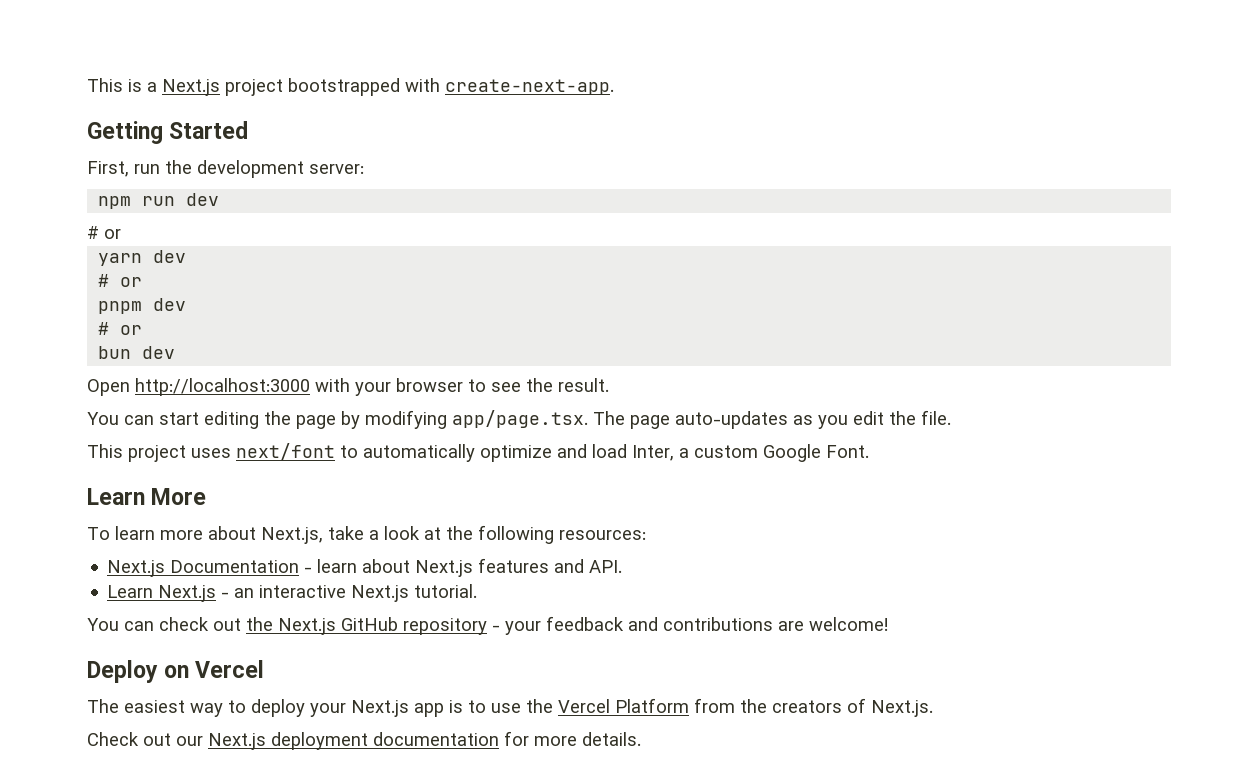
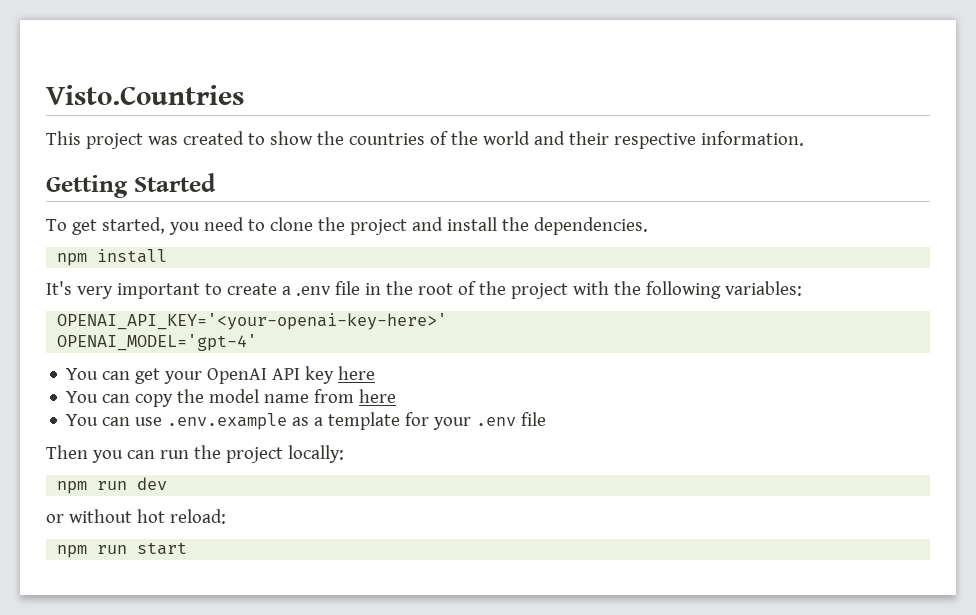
[87,78,614,96] [87,121,249,144] [87,160,364,178] This is a Next.js project bootstrapped with create-next-app. // Getting Started // First, run the development server: -> [46,85,244,105] [46,131,804,149] [46,173,216,198] [46,217,648,235] [57,249,168,266] [46,281,802,299] [57,313,448,330] [57,334,258,351] [66,366,376,384] [66,389,397,407] [66,412,547,430] [46,445,344,463] Visto.Countries // This project was created to show the countries of the world and their respective information. // Getting Started // To get started, you need to clone the project and install the dependencies. // npm install // It's very important to create a .env file in the root of the project with the following variables: // OPENAI_API_KEY='<your-openai-key-here>' // OPENAI_MODEL='gpt-4' // You can get your OpenAI API key here // You can copy the model name from here // You can use .env.example as a template for your .env file // Then you can run the project locally:
[87,226,121,239] [98,250,187,266] [98,274,143,287] [98,298,187,314] [98,322,143,335] [98,346,176,359] [87,378,609,396] [87,410,951,429] [87,443,869,462] [87,488,207,505] [87,525,646,544] [107,558,623,577] [107,584,478,602] [87,616,888,635] [87,660,265,683] [87,698,933,717] [87,731,641,750] # or // yarn dev // # or // pnpm dev // # or // bun dev // Open http://localhost:3000 with your browser to see the result. // You can start editing the page by modifying app/page.tsx. The page auto-updates as you edit the file. // This project uses next/font to automatically optimize and load Inter, a custom Google Font. // Learn More // To learn more about Next.js, take a look at the following resources: // Next.js Documentation - learn about Next.js features and API. // Learn Next.js - an interactive Next.js tutorial. // You can check out the Next.js GitHub repository - your feedback and contributions are welcome! // Deploy on Vercel // The easiest way to deploy your Next.js app is to use the Vercel Platform from the creators of Next.js. // Check out our Next.js deployment documentation for more details. -> [46,509,226,524] [57,542,188,558] or without hot reload: // npm run start

